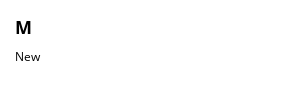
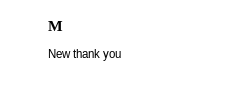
(41, 56) none -> [73,49,122,61] thank you

